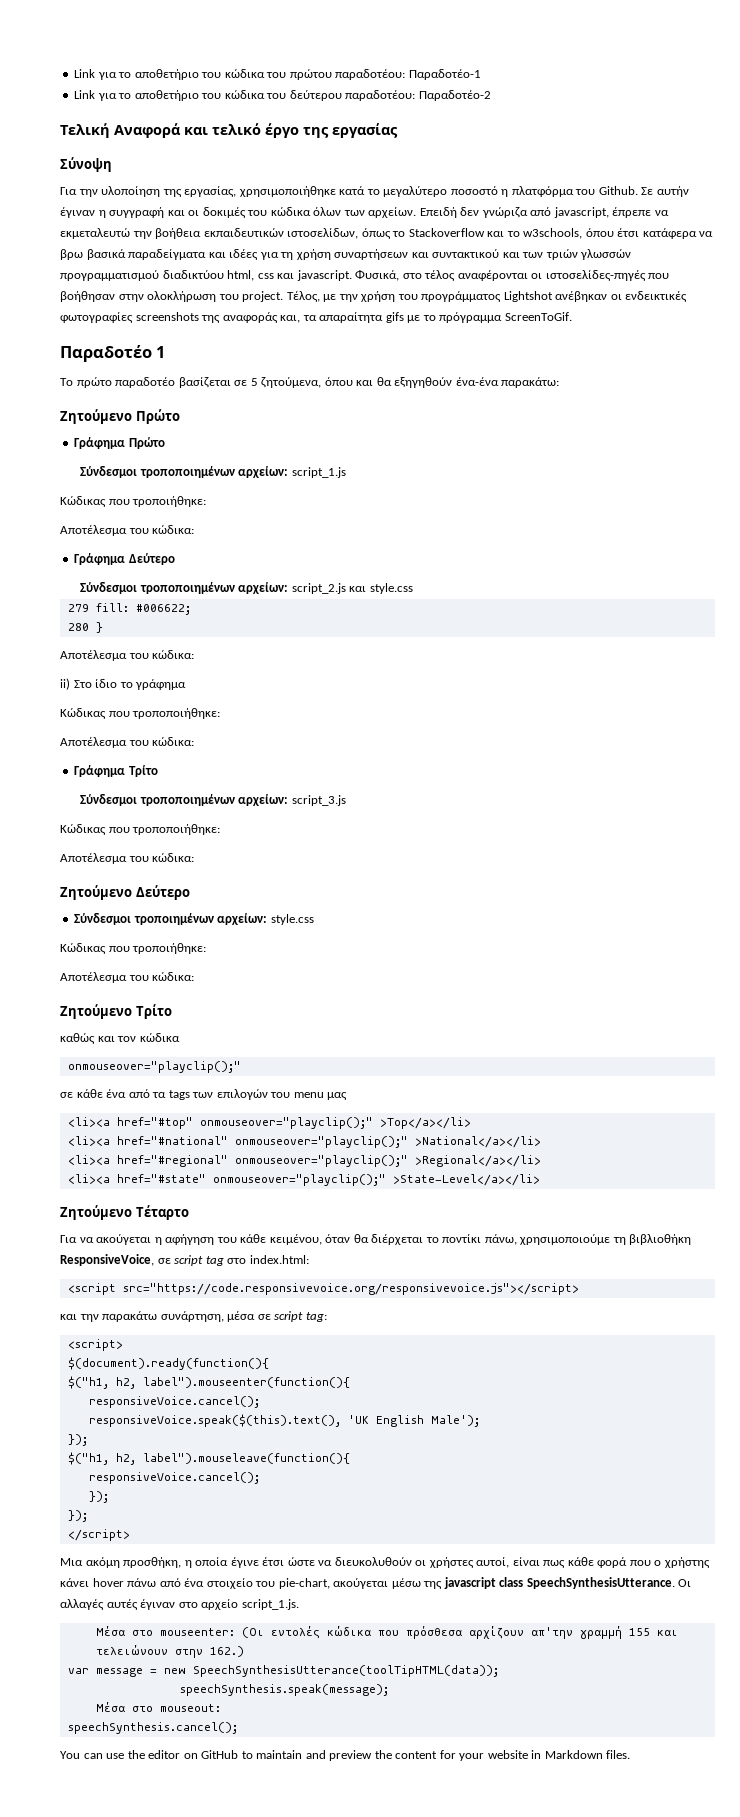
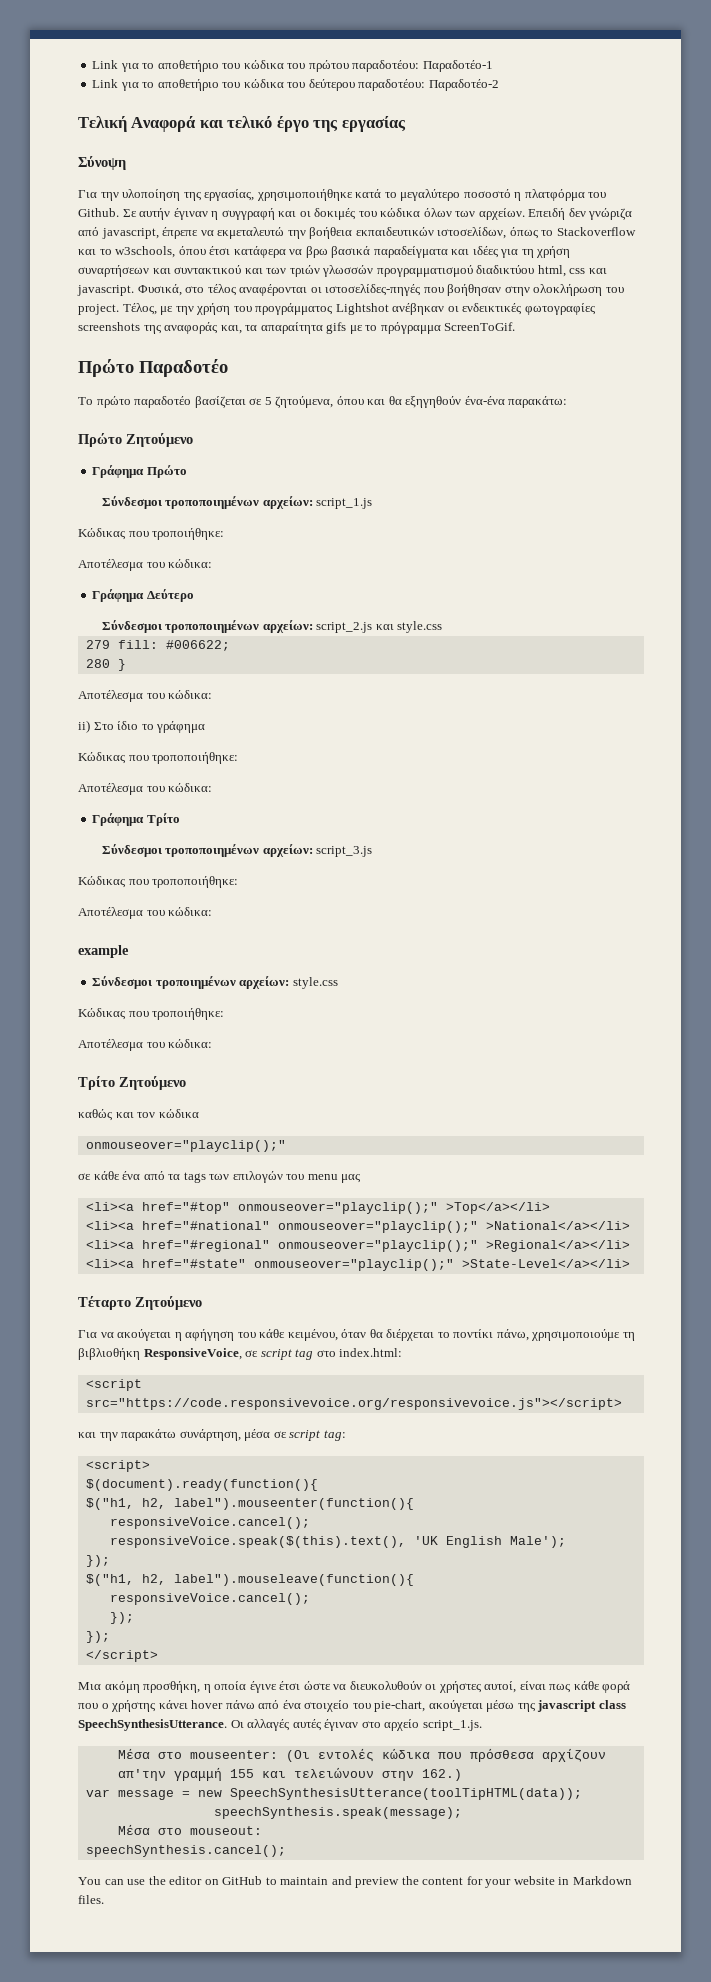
(572, 316) none -> [78,359,134,377] Πρώτο
[156,346,166,358] 1 -> (228, 368) none
[60,409,180,424] Ζητούμενο Πρώτο -> [78,433,193,447] Πρώτο Ζητούμενο
[60,885,190,900] Ζητούμενο Δεύτερο -> [78,945,129,958] example
[60,1004,172,1019] Ζητούμενο Τρίτο -> [78,1076,186,1090] Τρίτο Ζητούμενο
[60,1205,189,1220] Ζητούμενο Τέταρτο -> [78,1296,202,1310] Τέταρτο Ζητούμενο

